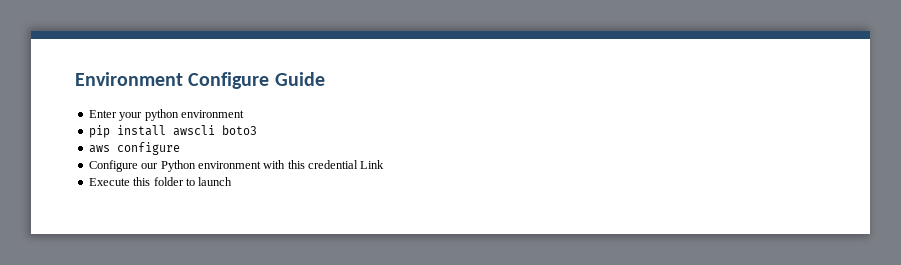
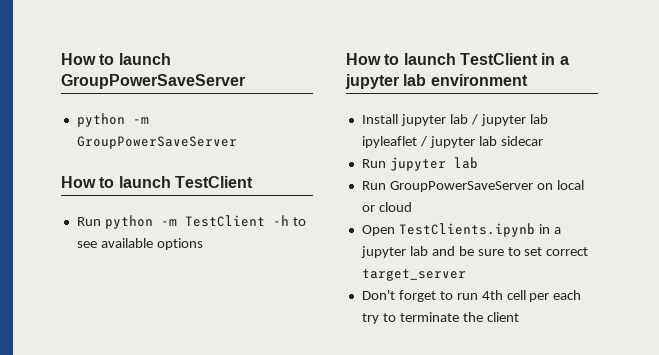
[75,72,325,89] [88,109,244,121] [88,125,257,138] [88,142,180,155] [88,160,385,172] [88,177,233,186] Environment Configure Guide // Enter your python environment // pip install awscli boto3 // aws configure // Configure our Python environment with this credential Link // Execute this folder to launch -> [61,53,171,65] [61,74,245,89] [76,113,149,127] [76,136,237,149] [61,176,253,188] [76,215,306,229] [76,238,203,250] [346,53,569,65] [345,74,528,89] [361,114,548,126] [361,136,543,148] [361,157,478,171] [361,180,584,192] [361,202,412,212] [361,223,561,237] [360,246,589,258] [361,269,466,281] [361,290,582,302] [361,312,519,324] How to launch GroupPowerSaveServer // python -m GroupPowerSaveServer // How to launch TestClient // Run python -m TestClient -h to see available options // How to launch TestClient in a jupyter lab environment // Install jupyter lab / jupyter lab ipyleaflet / jupyter lab sidecar // Run jupyter lab // Run GroupPowerSaveServer on local or cloud // Open TestClients.ipynb in a jupyter lab and be sure to set correct target_server // Don't forget to run 4th cell per each try to terminate the client

